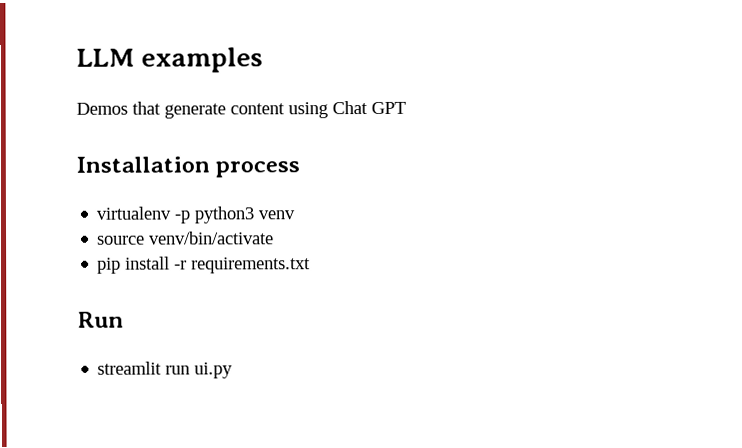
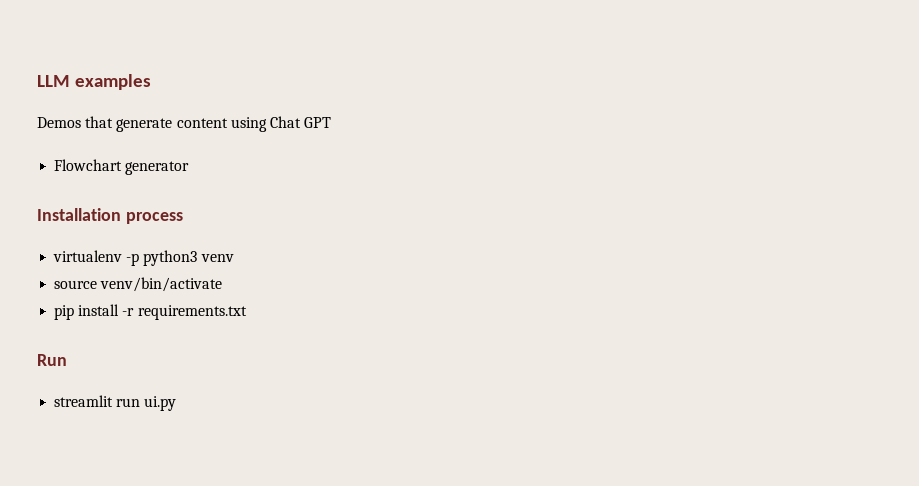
(406, 107) none -> [54,159,190,175] // Flowchart generator

